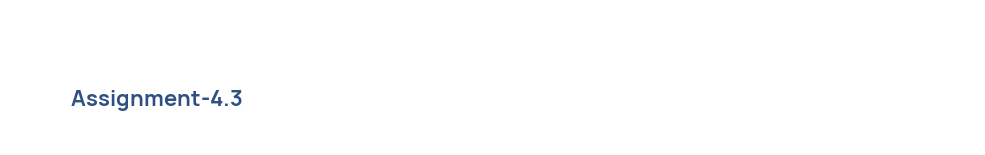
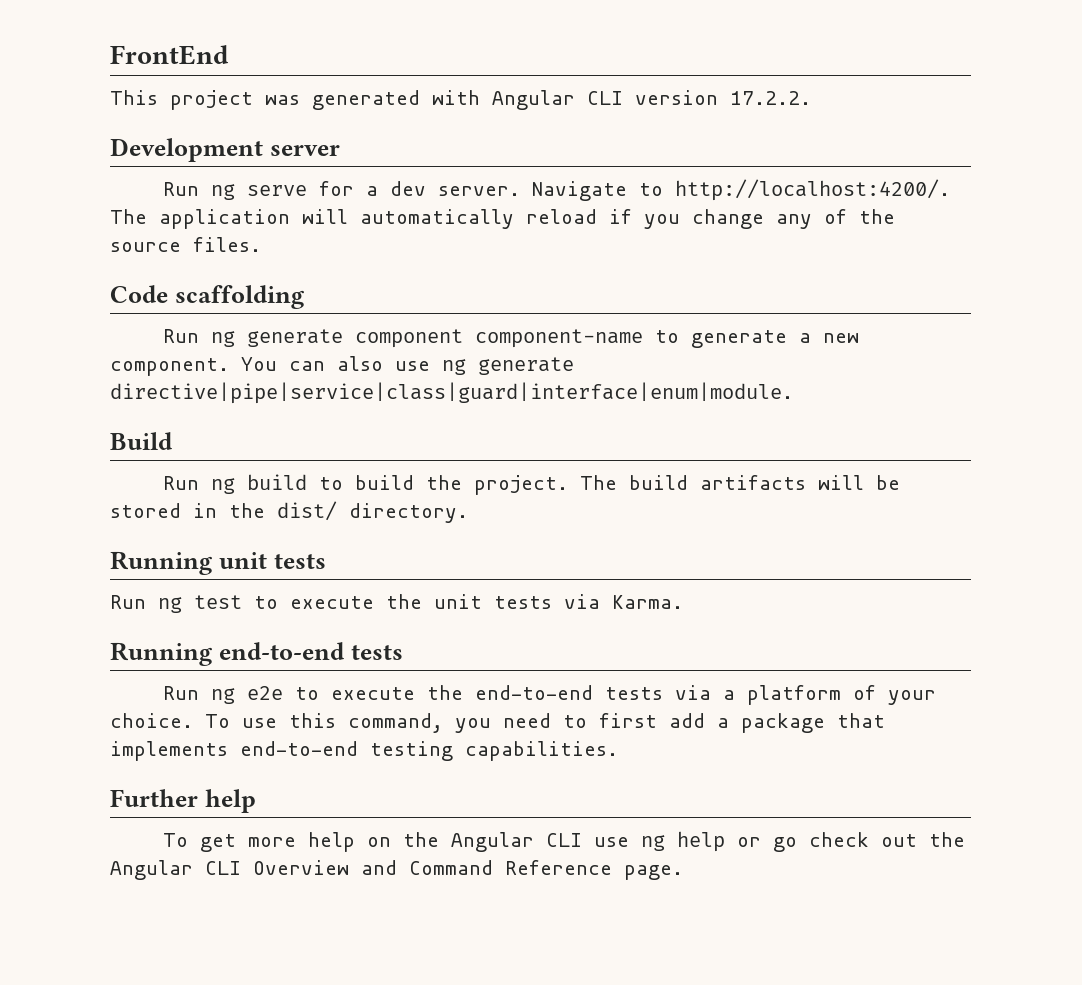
[71,90,243,111] Assignment-4.3 -> [110,45,229,65] [110,90,811,110] [110,138,340,162] [163,179,951,201] [110,209,895,229] [110,237,261,252] [110,285,305,309] [163,329,860,348] [110,356,574,376] [110,382,793,404] [110,432,173,450] [163,474,901,495] [110,501,468,523] [110,551,326,575] [110,594,683,613] [110,642,403,666] [163,685,937,705] [110,713,885,733] [110,741,618,761] [110,789,256,813] [163,831,966,852] [110,860,683,880] FrontEnd // This project was generated with Angular CLI version 17.2.2. // Development server // Run ng serve for a dev server. Navigate to http://localhost:4200/. The application will automatically reload if you change any of the source files. // Code scaffolding // Run ng generate component component-name to generate a new component. You can also use ng generate directive|pipe|service|class|guard|interface|enum|module. // Build // Run ng build to build the project. The build artifacts will be stored in the dist/ directory. // Running unit tests // Run ng test to execute the unit tests via Karma. // Running end-to-end tests // Run ng e2e to execute the end-to-end tests via a platform of your choice. To use this command, you need to first add a package that implements end-to-end testing capabilities. // Further help // To get more help on the Angular CLI use ng help or go check out the Angular CLI Overview and Command Reference page.

